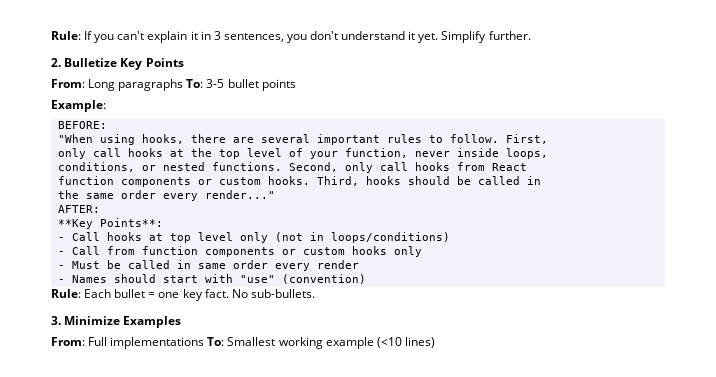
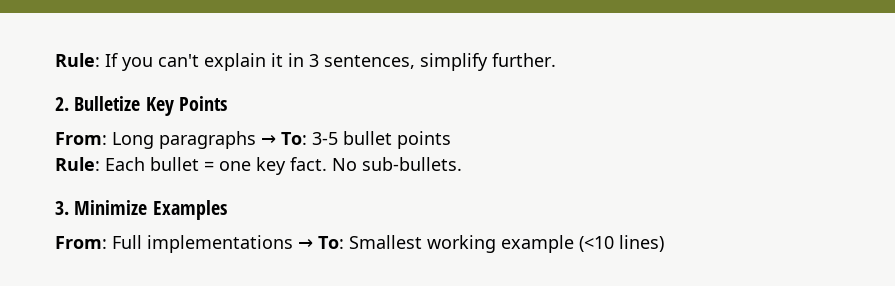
[286,31,487,43] you don't understand it yet. Simplify -> [420,53,488,71] simplify
(184, 85) none -> [261,135,276,145] →
[51,100,106,112] [57,121,107,129] [57,134,548,145] [57,148,548,159] [57,162,527,173] [57,176,541,187] [57,190,275,201] [57,205,100,213] [57,218,163,229] [57,232,450,243] [57,246,422,257] [57,260,359,271] [57,274,366,284] // Example: // BEFORE: // "When using hooks, there are several important rules to follow. First, // only call hooks at the top level of your function, never inside loops, // conditions, or nested functions. Second, only call hooks from React // function components or custom hooks. Third, hooks should be called in // the same order every render..." // AFTER: // **Key Points**: // - Call hooks at top level only (not in loops/conditions) // - Call from function components or custom hooks only // - Must be called in same order every render // - Names should start with "use" (convention) -> (451, 140) none
(205, 343) none -> [298,239,313,249] →

